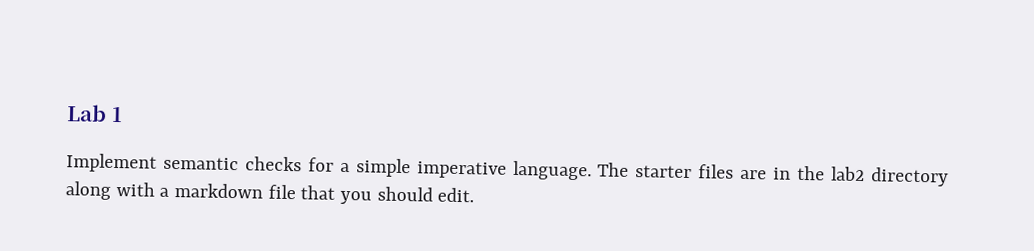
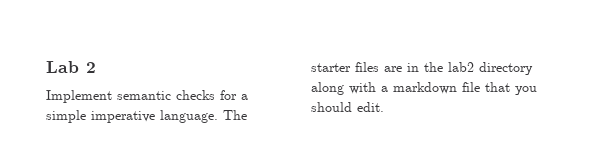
[111,106,123,123] 1 -> [86,62,96,73] 2

